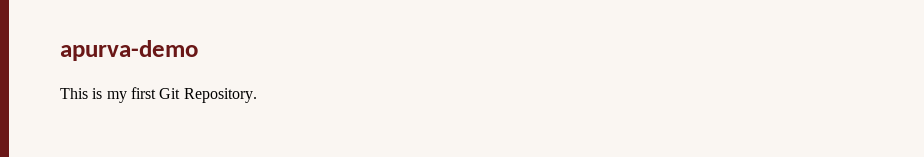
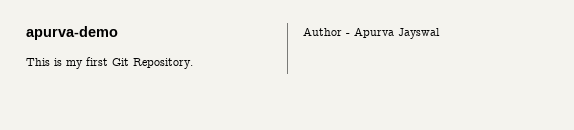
(257, 95) none -> [303,27,440,39] // Author - Apurva Jayswal

